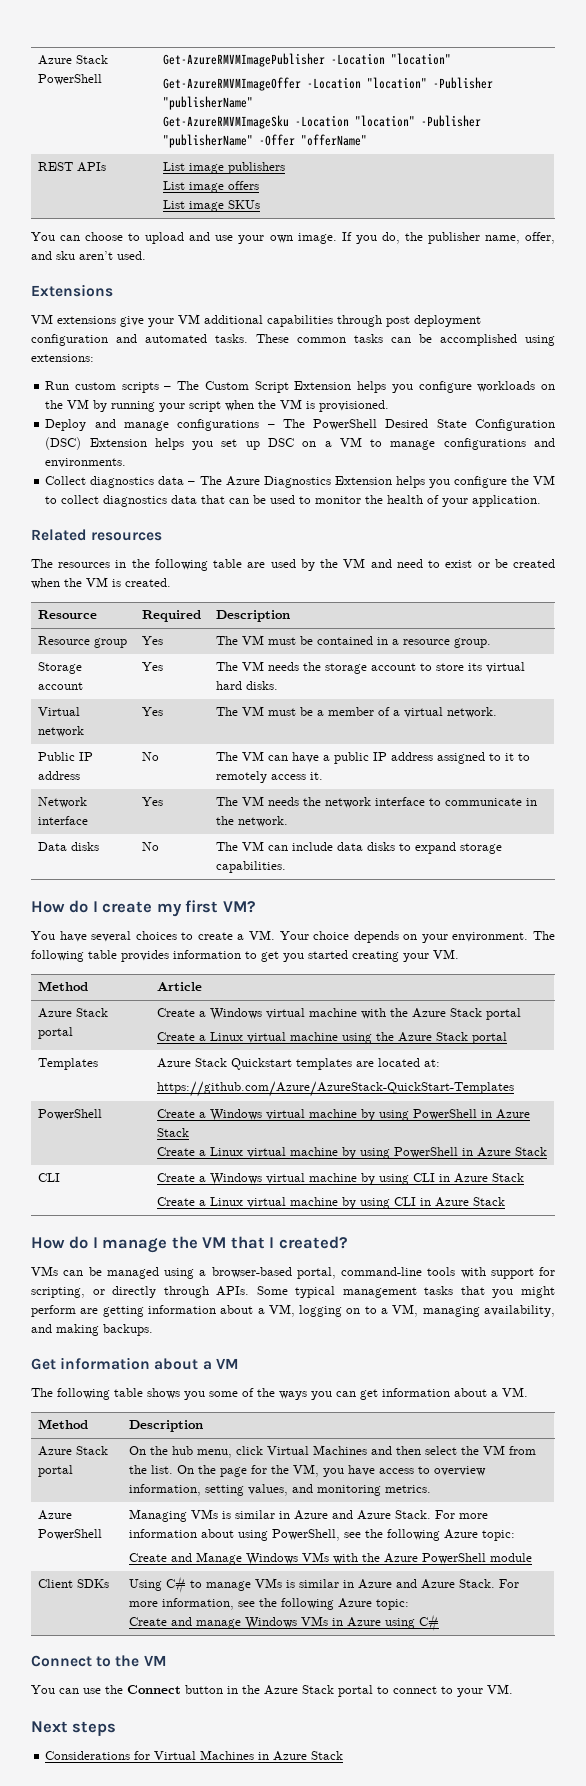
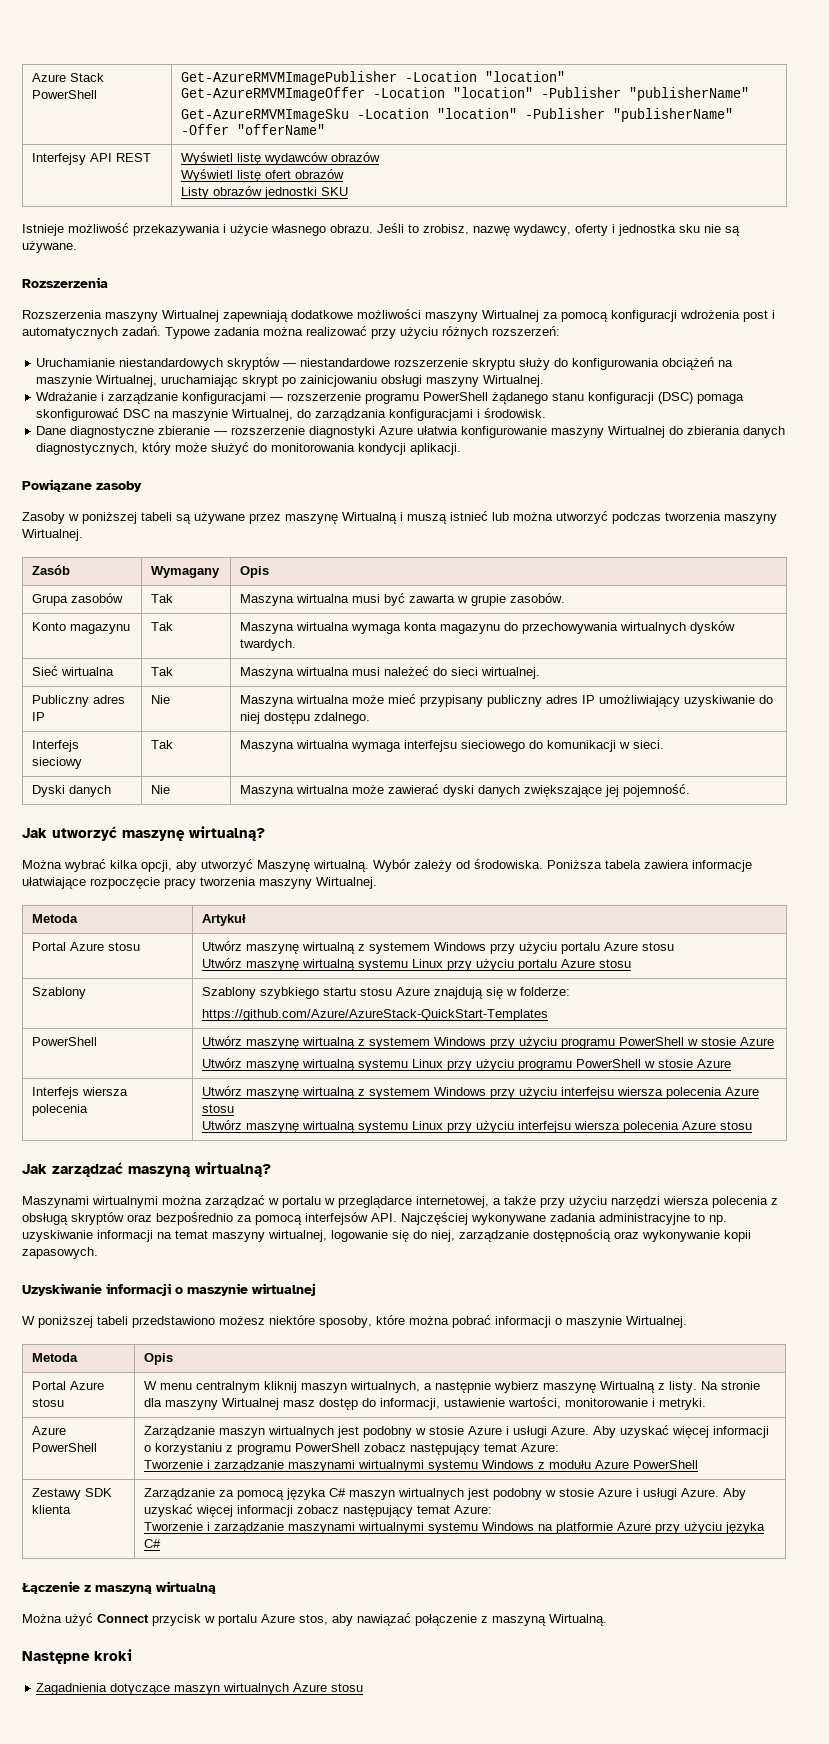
(367, 140) none -> [32,153,113,165] Interfejsy API
[76,162,106,172] [162,162,285,174] [162,181,259,193] [162,200,260,212] [31,232,555,244] [31,251,146,260] [31,284,113,297] [31,314,481,327] [31,334,555,346] [31,354,94,362] [45,381,556,393] [45,399,390,412] [45,419,555,431] [45,437,555,450] [45,458,127,468] [45,475,555,488] [45,495,542,507] [31,529,163,541] [31,558,556,571] [31,577,171,589] [37,610,97,619] [141,610,201,622] [215,610,290,622] [37,636,127,648] [141,636,163,645] [215,635,491,648] [37,662,82,674] [37,682,83,690] [141,662,163,671] [215,661,525,674] [215,681,278,690] [37,707,80,716] [37,726,84,737] [141,707,163,716] [215,706,497,718] [37,752,93,761] [37,771,80,780] [141,752,159,761] [215,751,530,764] [215,771,323,783] [37,797,87,808] [37,816,88,825] [141,797,163,806] [215,796,537,808] [215,816,288,827] [37,842,99,851] [141,842,159,851] [215,841,502,854] [215,861,286,873] [31,900,256,917] [31,930,555,943] [31,949,459,962] [37,981,88,991] [156,982,202,991] [37,1008,108,1018] [37,1027,73,1039] [156,1008,521,1020] [156,1032,507,1044] [37,1058,98,1070] [156,1058,440,1070] [156,1081,514,1097] [37,1109,102,1120] [156,1109,530,1121] [156,1128,189,1137] [156,1147,547,1159] [37,1173,60,1182] [156,1173,524,1185] [156,1197,505,1209] [31,1236,348,1253] [31,1266,555,1279] [31,1286,555,1298] [31,1304,556,1317] [31,1324,153,1336] [31,1357,239,1370] [31,1387,528,1400] [37,1419,88,1429] [128,1420,203,1432] [37,1446,108,1456] [37,1465,73,1477] [128,1445,536,1458] [128,1464,486,1477] [128,1484,431,1496] [37,1510,72,1520] [37,1529,102,1540] [128,1509,488,1522] [128,1529,515,1541] [128,1552,532,1565] [37,1579,109,1588] [128,1576,519,1593] [128,1598,409,1610] [128,1614,439,1631] [31,1655,167,1667] [31,1684,513,1697] [31,1721,117,1736] [45,1750,344,1761] APIs | List image publishers // List image offers // List image SKUs // You can choose to upload and use your own image. If you do, the publisher name, offer, and sku aren’t used. // Extensions // VM extensions give your VM additional capabilities through post deployment configuration and automated tasks. These common tasks can be accomplished using extensions: // Run custom scripts – The Custom Script Extension helps you configure workloads on the VM by running your script when the VM is provisioned. // Deploy and manage configurations – The PowerShell Desired State Configuration (DSC) Extension helps you set up DSC on a VM to manage configurations and environments. // Collect diagnostics data – The Azure Diagnostics Extension helps you configure the VM to collect diagnostics data that can be used to monitor the health of your application. // Related resources // The resources in the following table are used by the VM and need to exist or be created when the VM is created. // Resource | Required | Description // Resource group | Yes | The VM must be contained in a resource group. // Storage account | Yes | The VM needs the storage account to store its virtual hard disks. // Virtual network | Yes | The VM must be a member of a virtual network. // Public IP address | No | The VM can have a public IP address assigned to it to remotely access it. // Network interface | Yes | The VM needs the network interface to communicate in the network. // Data disks | No | The VM can include data disks to expand storage capabilities. // How do I create my first VM? // You have several choices to create a VM. Your choice depends on your environment. The following table provides information to get you started creating your VM. // Method | Article // Azure Stack portal | Create a Windows virtual machine with the Azure Stack portal // Create a Linux virtual machine using the Azure Stack portal // Templates | Azure Stack Quickstart templates are located at: // https://github.com/Azure/AzureStack-QuickStart-Templates // PowerShell | Create a Windows virtual machine by using PowerShell in Azure Stack // Create a Linux virtual machine by using PowerShell in Azure Stack // CLI | Create a Windows virtual machine by using CLI in Azure Stack // Create a Linux virtual machine by using CLI in Azure Stack // How do I manage the VM that I created? // VMs can be managed using a browser-based portal, command-line tools with support for scripting, or directly through APIs. Some typical management tasks that you might perform are getting information about a VM, logging on to a VM, managing availability, and making backups. // Get information about a VM // The following table shows you some of the ways you can get information about a VM. // Method | Description // Azure Stack portal | On the hub menu, click Virtual Machines and then select the VM from the list. On the page for the VM, you have access to overview information, setting values, and monitoring metrics. // Azure PowerShell | Managing VMs is similar in Azure and Azure Stack. For more information about using PowerShell, see the following Azure topic: // Create and Manage Windows VMs with the Azure PowerShell module // Client SDKs | Using C# to manage VMs is similar in Azure and Azure Stack. For more information, see the following Azure topic: // Create and manage Windows VMs in Azure using C# // Connect to the VM // You can use the Connect button in the Azure Stack portal to connect to your VM. // Next steps // Considerations for Virtual Machines in Azure Stack -> [181,152,381,165] [181,169,345,182] [181,186,349,199] [22,223,740,236] [22,241,77,253] [22,277,108,288] [22,309,775,322] [22,326,560,339] [36,357,734,370] [36,375,545,387] [36,392,745,404] [36,408,547,421] [36,426,786,438] [36,442,462,455] [22,479,142,492] [22,511,777,524] [22,529,83,541] [32,565,71,575] [151,566,221,578] [240,566,270,578] [32,593,124,606] [151,594,174,603] [240,593,566,606] [32,622,131,634] [151,622,174,631] [240,621,736,634] [240,639,297,651] [32,666,115,676] [151,667,174,676] [240,666,541,679] [32,695,126,707] [32,712,46,721] [151,695,171,704] [240,694,774,707] [240,712,371,724] [32,740,80,752] [32,757,83,769] [151,740,174,749] [240,740,665,752] [32,785,112,797] [151,785,171,794] [240,784,691,797] [22,826,265,841] [22,859,752,872] [22,877,377,889] [32,914,79,923] [202,914,247,926] [32,942,141,951] [202,941,675,954] [202,958,632,971] [32,987,87,999] [202,987,571,999] [202,1009,549,1021] [32,1037,98,1046] [202,1036,775,1049] [202,1058,732,1071] [32,1087,129,1099] [32,1104,89,1116] [202,1086,760,1099] [202,1104,235,1113] [202,1120,753,1133] [22,1162,271,1177] [22,1195,778,1208] [22,1212,727,1225] [22,1229,751,1242] [22,1247,98,1259] [22,1283,316,1296] [22,1315,687,1328] [32,1353,79,1362] [144,1353,174,1365] [32,1381,105,1390] [32,1398,65,1407] [144,1381,761,1393] [144,1397,707,1410] [32,1426,67,1435] [32,1443,98,1452] [144,1425,770,1438] [144,1443,560,1455] [144,1460,699,1472] [32,1488,113,1500] [32,1505,72,1514] [144,1488,747,1500] [144,1504,493,1517] [144,1522,766,1534] [144,1539,162,1548] [22,1581,216,1594] [22,1613,607,1626] [22,1649,132,1664] [36,1683,364,1695] | Wyświetl listę wydawców obrazów // Wyświetl listę ofert obrazów // Listy obrazów jednostki SKU // Istnieje możliwość przekazywania i użycie własnego obrazu. Jeśli to zrobisz, nazwę wydawcy, oferty i jednostka sku nie są używane. // Rozszerzenia // Rozszerzenia maszyny Wirtualnej zapewniają dodatkowe możliwości maszyny Wirtualnej za pomocą konfiguracji wdrożenia post i automatycznych zadań. Typowe zadania można realizować przy użyciu różnych rozszerzeń: // Uruchamianie niestandardowych skryptów — niestandardowe rozszerzenie skryptu służy do konfigurowania obciążeń na maszynie Wirtualnej, uruchamiając skrypt po zainicjowaniu obsługi maszyny Wirtualnej. // Wdrażanie i zarządzanie konfiguracjami — rozszerzenie programu PowerShell żądanego stanu konfiguracji (DSC) pomaga skonfigurować DSC na maszynie Wirtualnej, do zarządzania konfiguracjami i środowisk. // Dane diagnostyczne zbieranie — rozszerzenie diagnostyki Azure ułatwia konfigurowanie maszyny Wirtualnej do zbierania danych diagnostycznych, który może służyć do monitorowania kondycji aplikacji. // Powiązane zasoby // Zasoby w poniższej tabeli są używane przez maszynę Wirtualną i muszą istnieć lub można utworzyć podczas tworzenia maszyny Wirtualnej. // Zasób | Wymagany | Opis // Grupa zasobów | Tak | Maszyna wirtualna musi być zawarta w grupie zasobów. // Konto magazynu | Tak | Maszyna wirtualna wymaga konta magazynu do przechowywania wirtualnych dysków twardych. // Sieć wirtualna | Tak | Maszyna wirtualna musi należeć do sieci wirtualnej. // Publiczny adres IP | Nie | Maszyna wirtualna może mieć przypisany publiczny adres IP umożliwiający uzyskiwanie do niej dostępu zdalnego. // Interfejs sieciowy | Tak | Maszyna wirtualna wymaga interfejsu sieciowego do komunikacji w sieci. // Dyski danych | Nie | Maszyna wirtualna może zawierać dyski danych zwiększające jej pojemność. // Jak utworzyć maszynę wirtualną? // Można wybrać kilka opcji, aby utworzyć Maszynę wirtualną. Wybór zależy od środowiska. Poniższa tabela zawiera informacje ułatwiające rozpoczęcie pracy tworzenia maszyny Wirtualnej. // Metoda | Artykuł // Portal Azure stosu | Utwórz maszynę wirtualną z systemem Windows przy użyciu portalu Azure stosu // Utwórz maszynę wirtualną systemu Linux przy użyciu portalu Azure stosu // Szablony | Szablony szybkiego startu stosu Azure znajdują się w folderze: // https://github.com/Azure/AzureStack-QuickStart-Templates // PowerShell | Utwórz maszynę wirtualną z systemem Windows przy użyciu programu PowerShell w stosie Azure // Utwórz maszynę wirtualną systemu Linux przy użyciu programu PowerShell w stosie Azure // Interfejs wiersza polecenia | Utwórz maszynę wirtualną z systemem Windows przy użyciu interfejsu wiersza polecenia Azure stosu // Utwórz maszynę wirtualną systemu Linux przy użyciu interfejsu wiersza polecenia Azure stosu // Jak zarządzać maszyną wirtualną? // Maszynami wirtualnymi można zarządzać w portalu w przeglądarce internetowej, a także przy użyciu narzędzi wiersza polecenia z obsługą skryptów oraz bezpośrednio za pomocą interfejsów API. Najczęściej wykonywane zadania administracyjne to np. uzyskiwanie informacji na temat maszyny wirtualnej, logowanie się do niej, zarządzanie dostępnością oraz wykonywanie kopii zapasowych. // Uzyskiwanie informacji o maszynie wirtualnej // W poniższej tabeli przedstawiono możesz niektóre sposoby, które można pobrać informacji o maszynie Wirtualnej. // Metoda | Opis // Portal Azure stosu | W menu centralnym kliknij maszyn wirtualnych, a następnie wybierz maszynę Wirtualną z listy. Na stronie dla maszyny Wirtualnej masz dostęp do informacji, ustawienie wartości, monitorowanie i metryki. // Azure PowerShell | Zarządzanie maszyn wirtualnych jest podobny w stosie Azure i usługi Azure. Aby uzyskać więcej informacji o korzystaniu z programu PowerShell zobacz następujący temat Azure: // Tworzenie i zarządzanie maszynami wirtualnymi systemu Windows z modułu Azure PowerShell // Zestawy SDK klienta | Zarządzanie za pomocą języka C# maszyn wirtualnych jest podobny w stosie Azure i usługi Azure. Aby uzyskać więcej informacji zobacz następujący temat Azure: // Tworzenie i zarządzanie maszynami wirtualnymi systemu Windows na platformie Azure przy użyciu języka C# // Łączenie z maszyną wirtualną // Można użyć Connect przycisk w portalu Azure stos, aby nawiązać połączenie z maszyną Wirtualną. // Następne kroki // Zagadnienia dotyczące maszyn wirtualnych Azure stosu

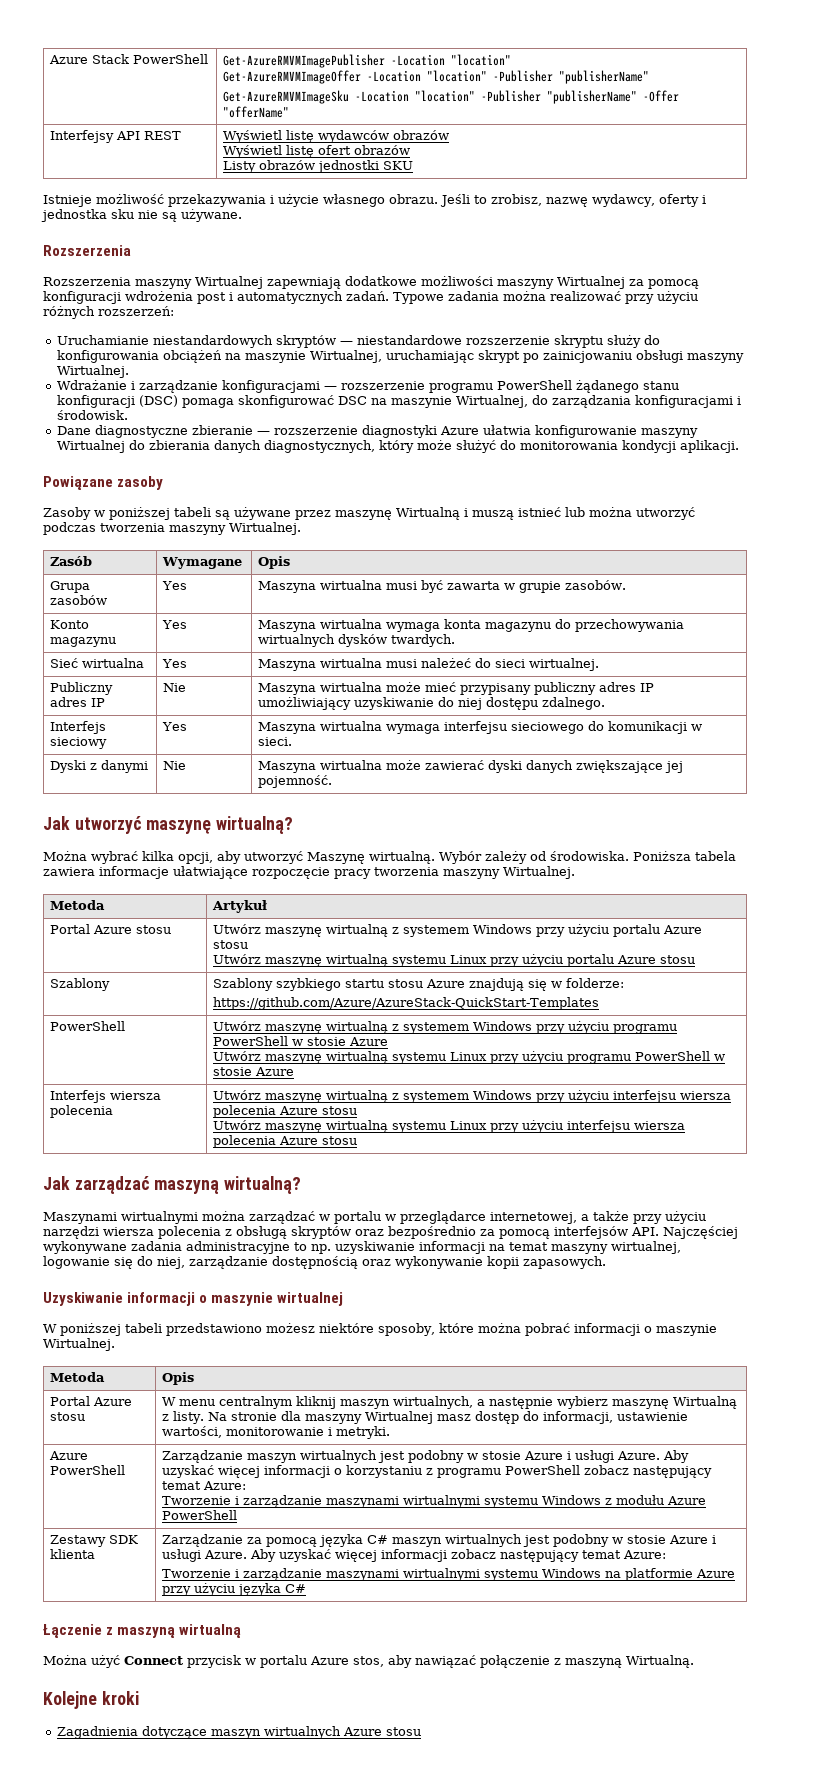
[151,566,221,578] Wymagany -> [162,557,243,569] Wymagane
[151,594,174,603] Tak -> [162,581,188,590] Yes
[151,622,174,631] Tak -> [162,620,188,629] Yes
[151,667,174,676] Tak -> [162,659,188,668] Yes
[151,740,174,749] Tak -> [162,722,188,731] Yes
[69,785,112,797] danych -> [90,760,149,773] z danymi
[22,1651,90,1664] Następne -> [43,1691,97,1709] Kolejne

